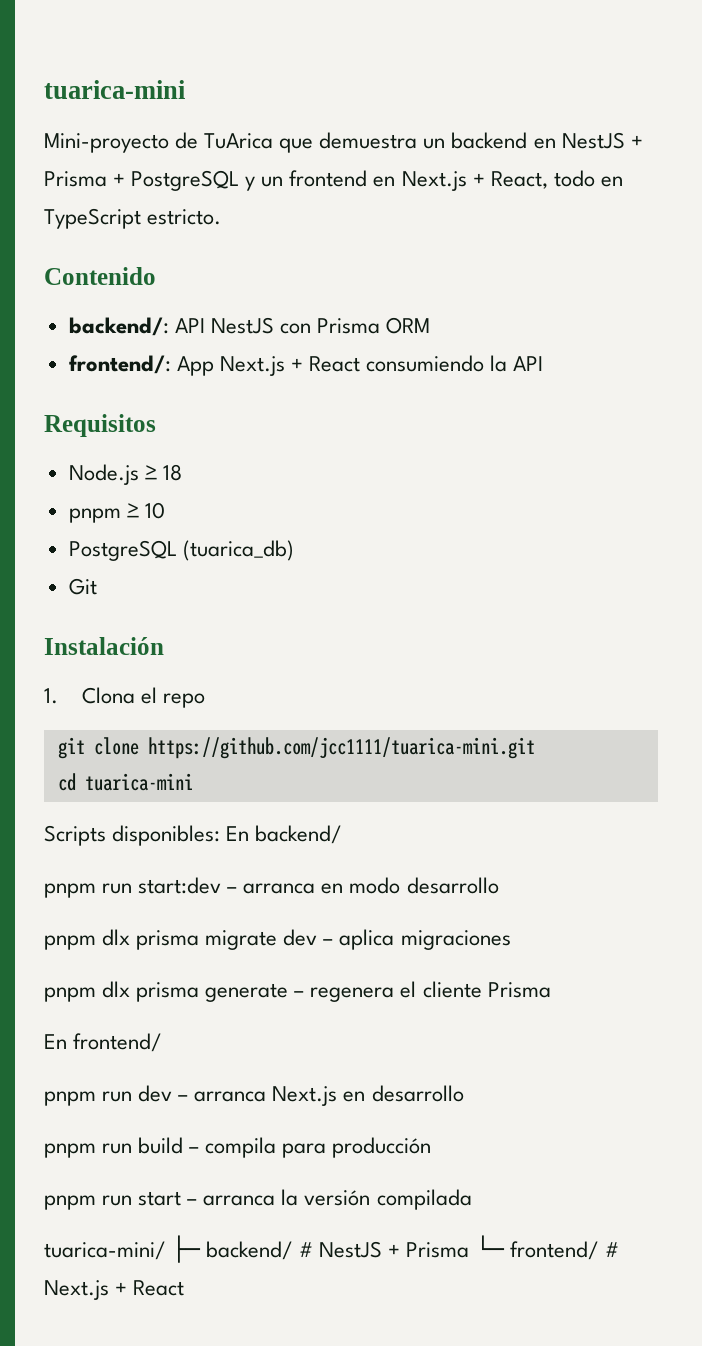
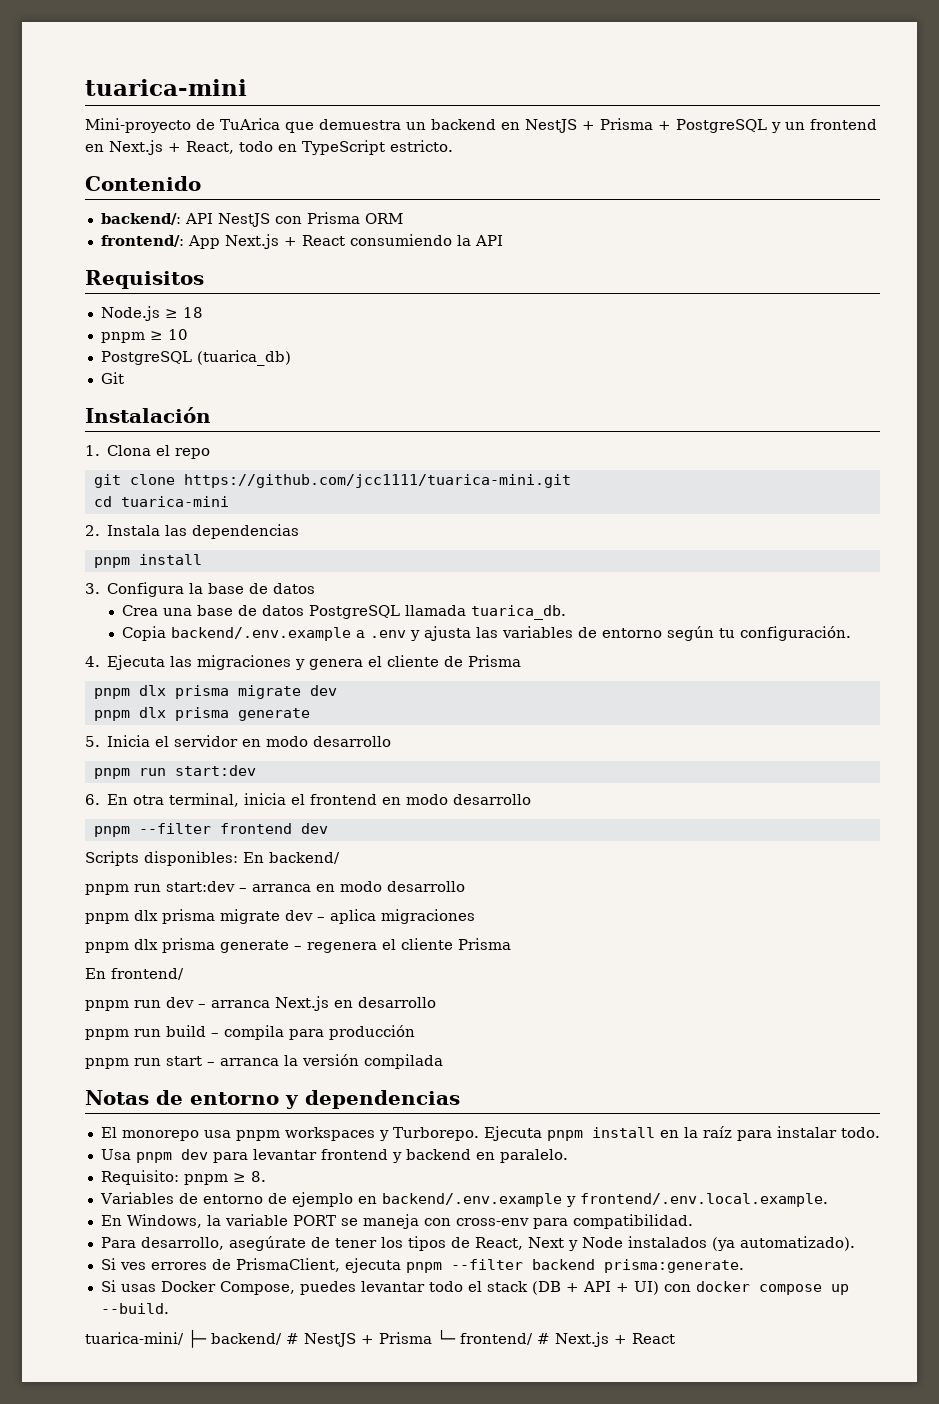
(193, 782) none -> [85,524,300,539] [93,554,202,568] [85,582,316,597] [122,605,567,620] [122,626,852,641] [85,655,522,670] [93,685,337,699] [93,707,310,721] [85,735,392,747] [93,765,256,779] [85,793,532,807] [93,823,328,837] // 2. Instala las dependencias // pnpm install // 3. Configura la base de datos // Crea una base de datos PostgreSQL llamada tuarica_db. // Copia backend/.env.example a .env y ajusta las variables de entorno según tu configuración. // 4. Ejecuta las migraciones y genera el cliente de Prisma // pnpm dlx prisma migrate dev // pnpm dlx prisma generate // 5. Inicia el servidor en modo desarrollo // pnpm run start:dev // 6. En otra terminal, inicia el frontend en modo desarrollo // pnpm --filter frontend dev
(472, 1199) none -> [85,1090,460,1109] [100,1126,880,1141] [100,1149,568,1163] [100,1170,266,1185] [99,1192,828,1207] [100,1214,693,1229] [100,1236,855,1251] [100,1258,744,1273] [100,1280,849,1295] [100,1303,169,1314] // Notas de entorno y dependencias // El monorepo usa pnpm workspaces y Turborepo. Ejecuta pnpm install en la raíz para instalar todo. // Usa pnpm dev para levantar frontend y backend en paralelo. // Requisito: pnpm ≥ 8. // Variables de entorno de ejemplo en backend/.env.example y frontend/.env.local.example. // En Windows, la variable PORT se maneja con cross-env para compatibilidad. // Para desarrollo, asegúrate de tener los tipos de React, Next y Node instalados (ya automatizado). // Si ves errores de PrismaClient, ejecuta pnpm --filter backend prisma:generate. // Si usas Docker Compose, puedes levantar todo el stack (DB + API + UI) con docker compose up --build.

